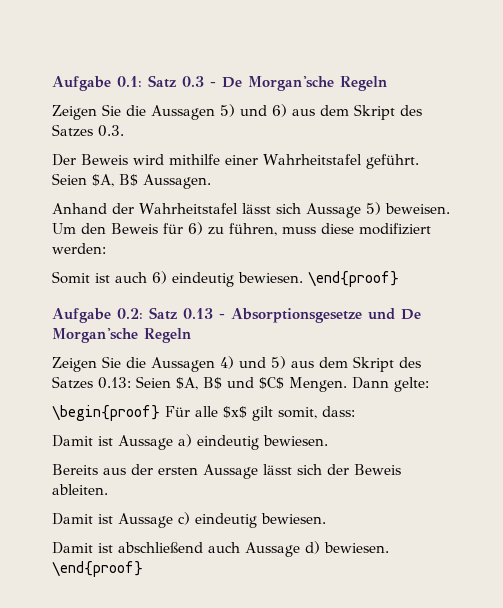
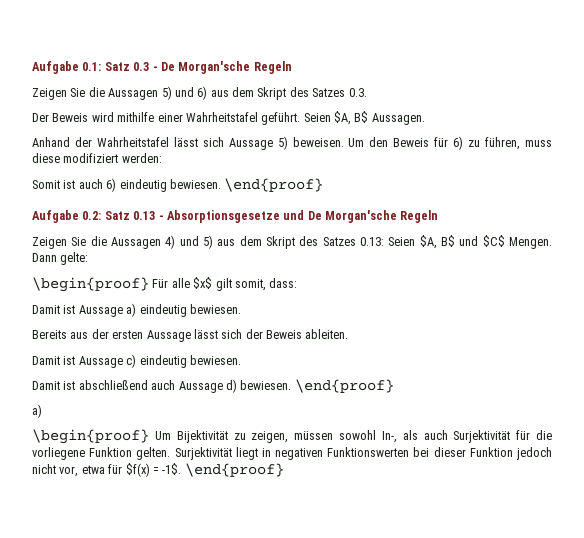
(143, 569) none -> [32,404,42,418] [32,429,552,444] [32,447,552,460] [32,463,284,477] // a) // \begin{proof} Um Bijektivität zu zeigen, müssen sowohl In-, als auch Surjektivität für die vorliegene Funktion gelten. Surjektivität liegt in negativen Funktionswerten bei dieser Funktion jedoch nicht vor, etwa für $f(x) = -1$. \end{proof}

